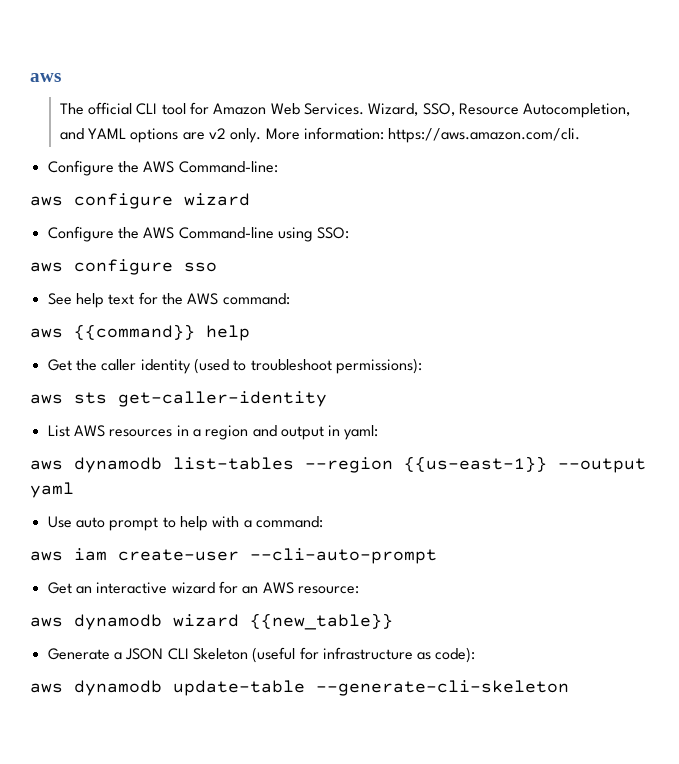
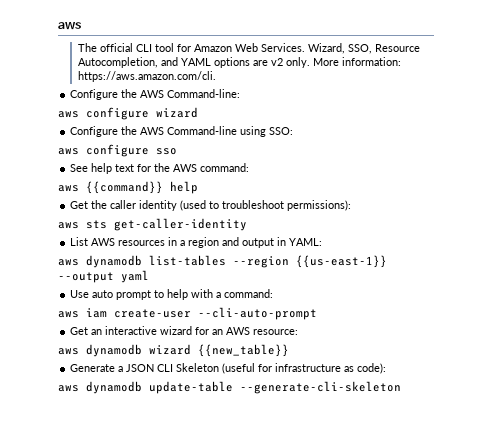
[344,425,379,440] yaml: -> [289,238,323,246] YAML:

